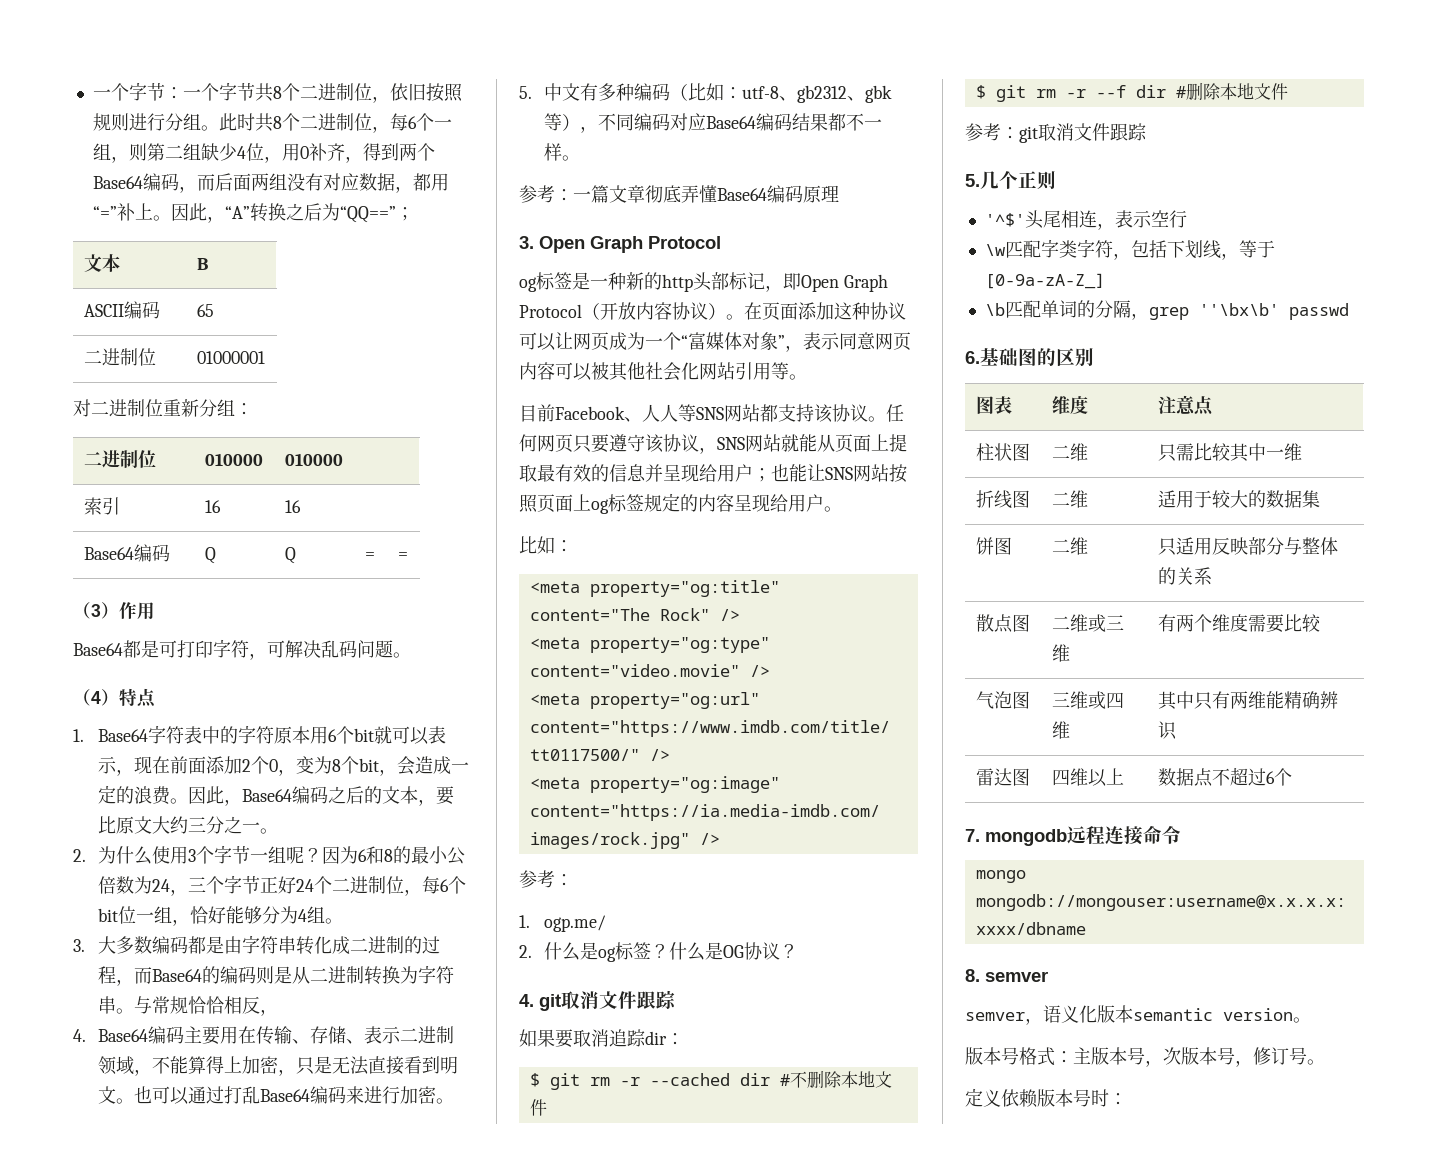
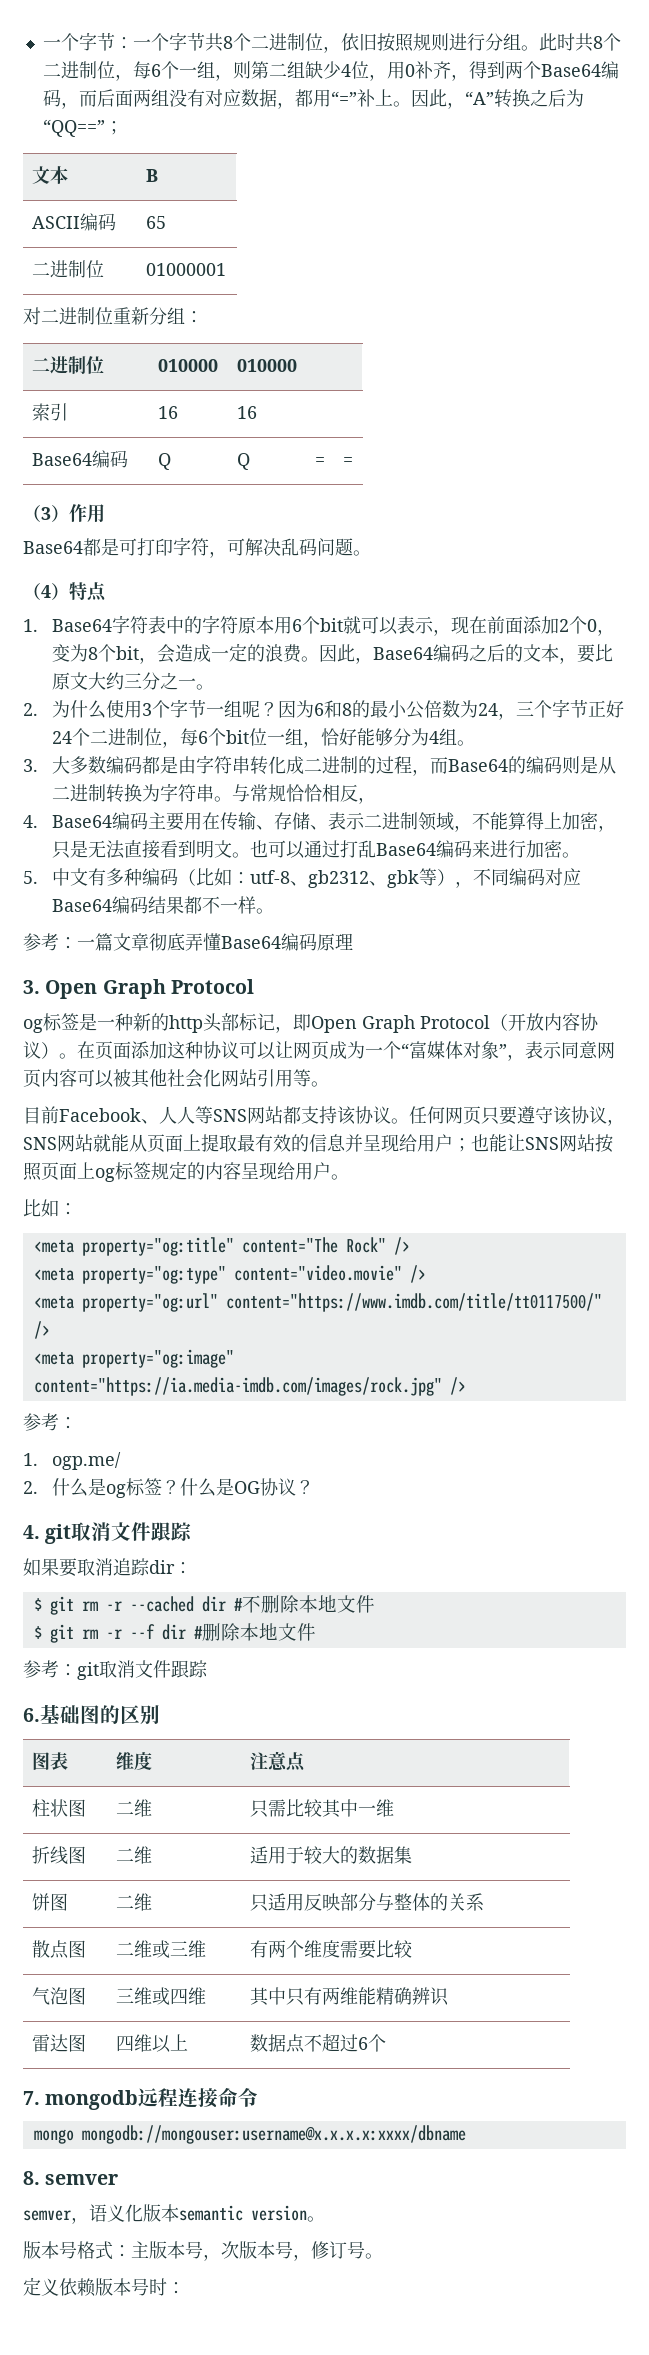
[965,171,1056,190] [984,210,1187,230] [984,239,1275,260] [984,273,1105,289] [984,300,1349,320] // 5.几个正则 // '^$'头尾相连，表示空行 // \w匹配字类字符，包括下划线，等于[0-9a-zA-Z_] // \b匹配单词的分隔，grep ''\bx\b' passwd -> (208, 1669) none

